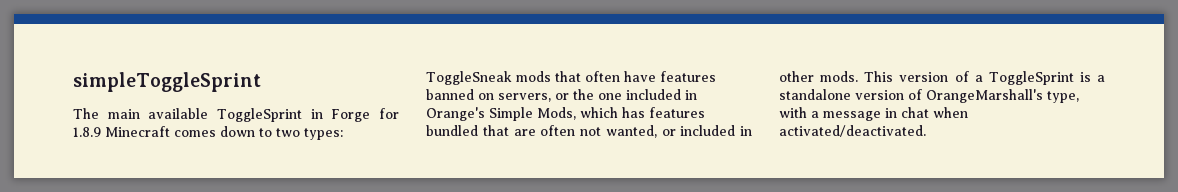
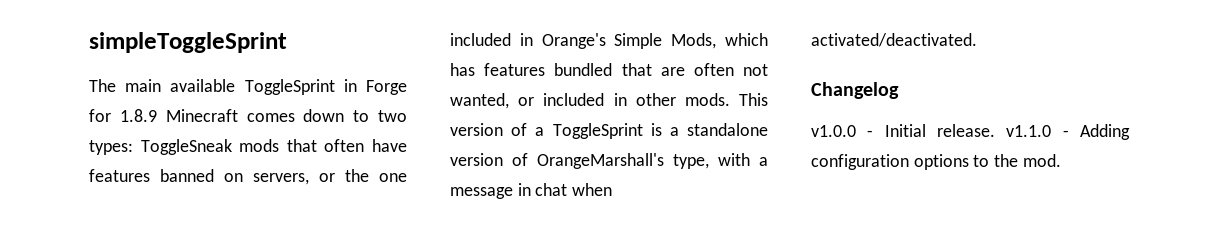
(926, 131) none -> [811,82,899,99] [811,124,1130,140] [811,154,1061,170] // Changelog // v1.0.0 - Initial release. v1.1.0 - Adding configuration options to the mod.

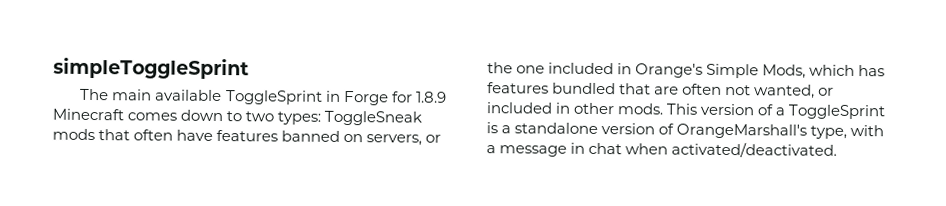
[811,82,899,99] [811,124,1130,140] [811,154,1061,170] // Changelog // v1.0.0 - Initial release. v1.1.0 - Adding configuration options to the mod. -> (838, 149) none

